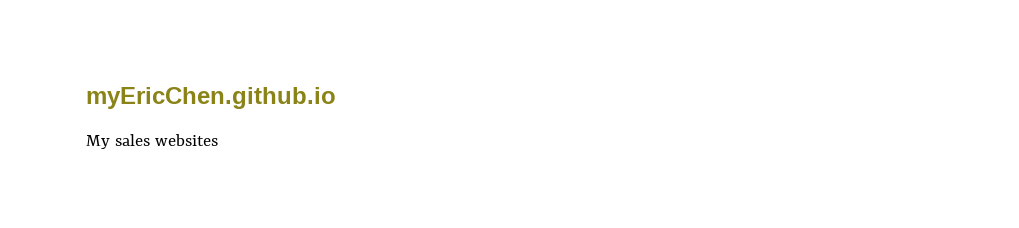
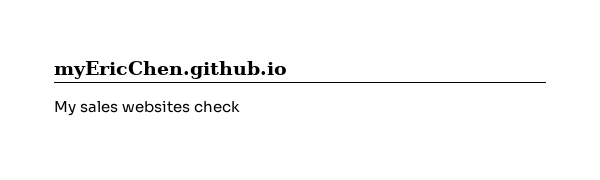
(218, 140) none -> [194,101,241,113] check

